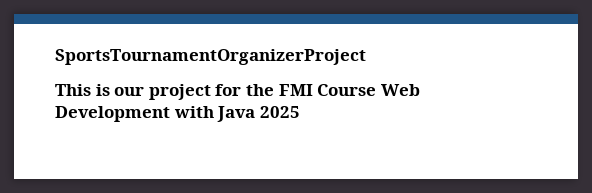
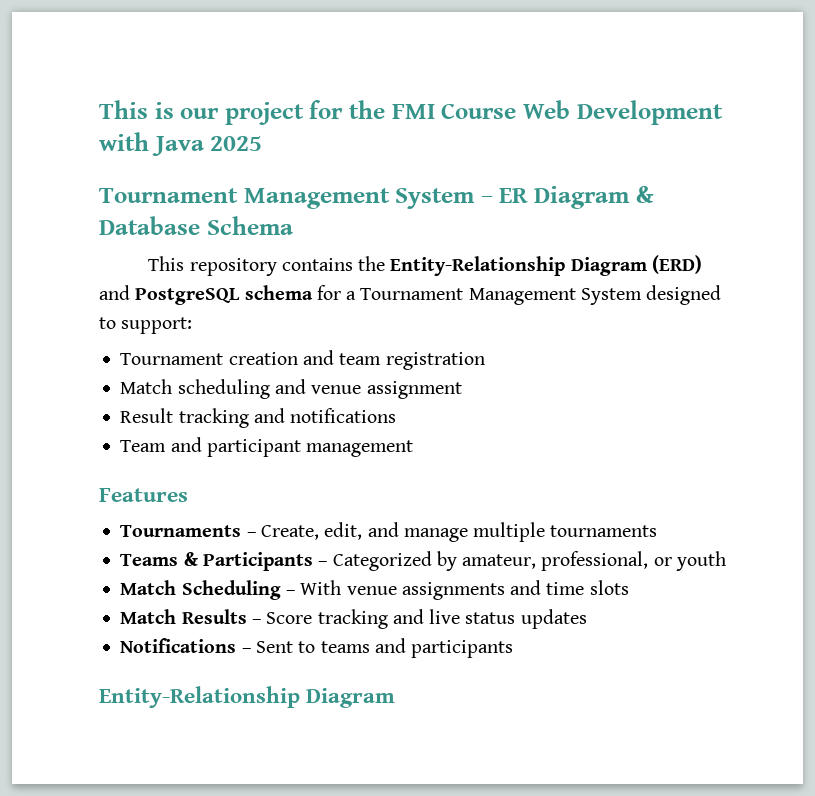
[55,49,366,65] SportsTournamentOrganizerProject // -> (99, 109) none
(300, 112) none -> [99,186,654,209] [99,216,293,235] [148,255,702,276] [99,285,722,305] [99,317,193,334] [120,350,485,370] [120,379,462,399] [120,408,397,428] [120,437,414,457] [99,488,188,502] [120,522,658,542] [120,551,726,571] [120,580,629,600] [120,609,587,629] [120,638,514,658] [99,686,396,708] // Tournament Management System – ER Diagram & Database Schema // This repository contains the Entity-Relationship Diagram (ERD) and PostgreSQL schema for a Tournament Management System designed to support: // Tournament creation and team registration // Match scheduling and venue assignment // Result tracking and notifications // Team and participant management // Features // Tournaments – Create, edit, and manage multiple tournaments // Teams & Participants – Categorized by amateur, professional, or youth // Match Scheduling – With venue assignments and time slots // Match Results – Score tracking and live status updates // Notifications – Sent to teams and participants // Entity-Relationship Diagram

